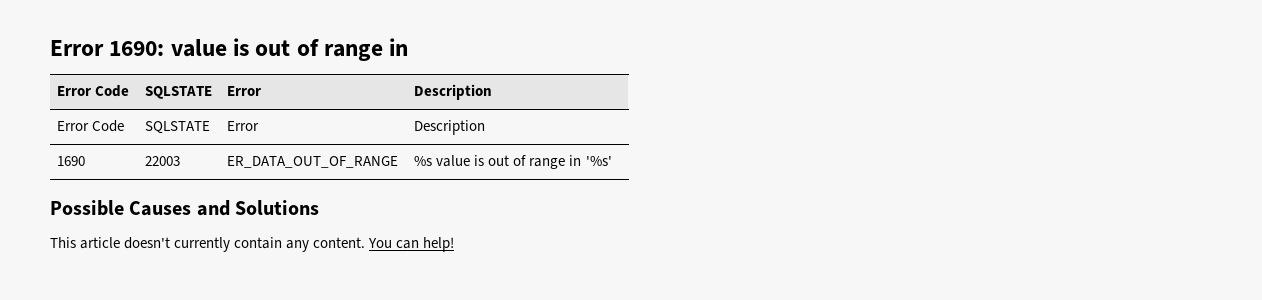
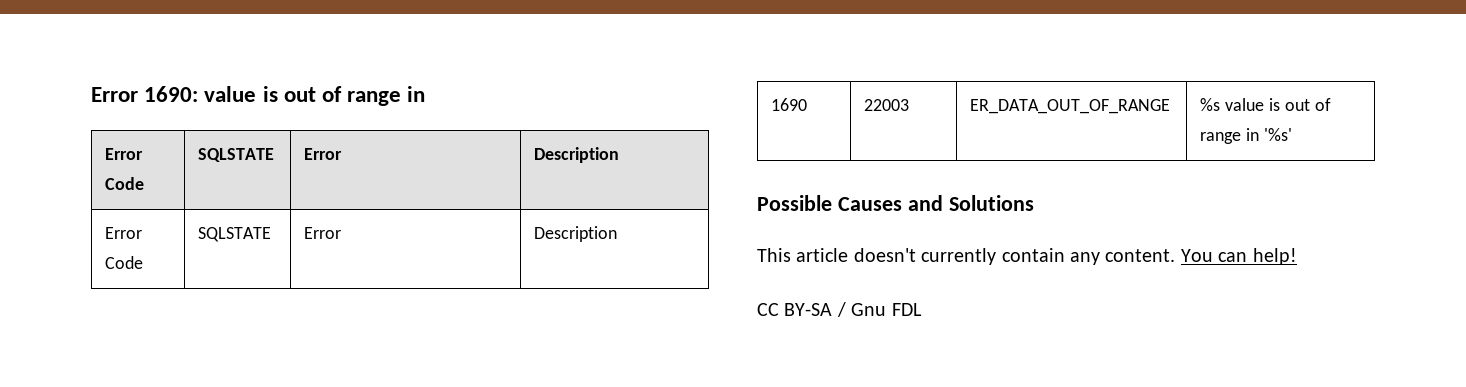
(455, 244) none -> [757,302,922,317] // CC BY-SA / Gnu FDL

